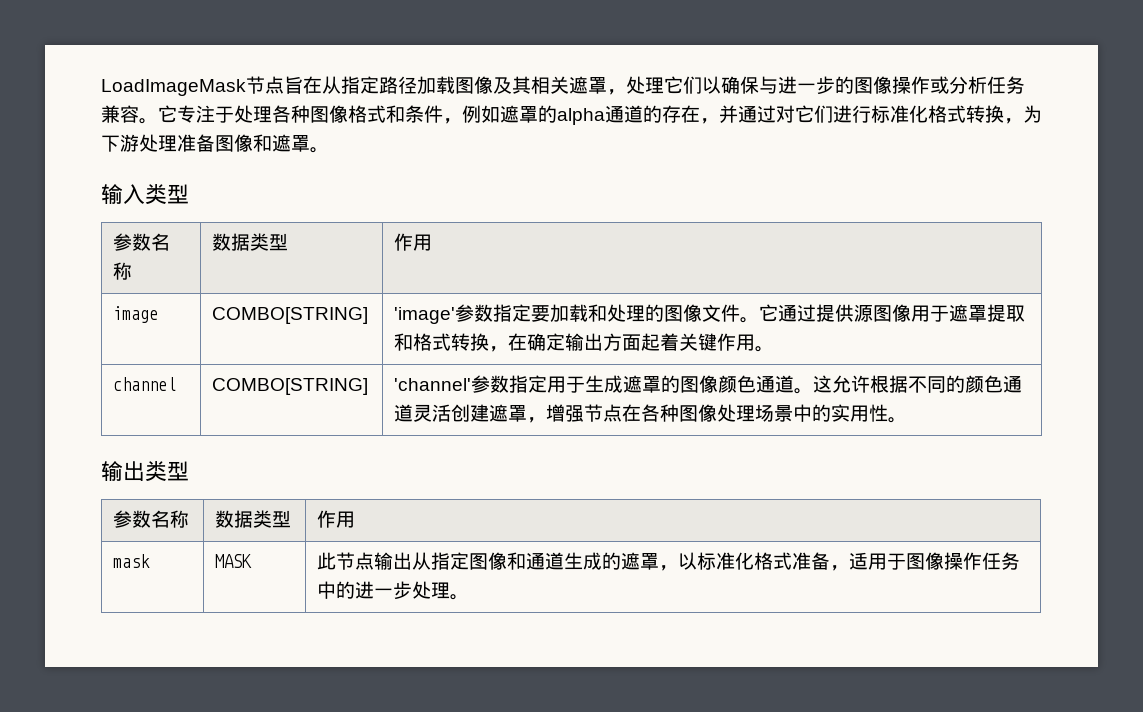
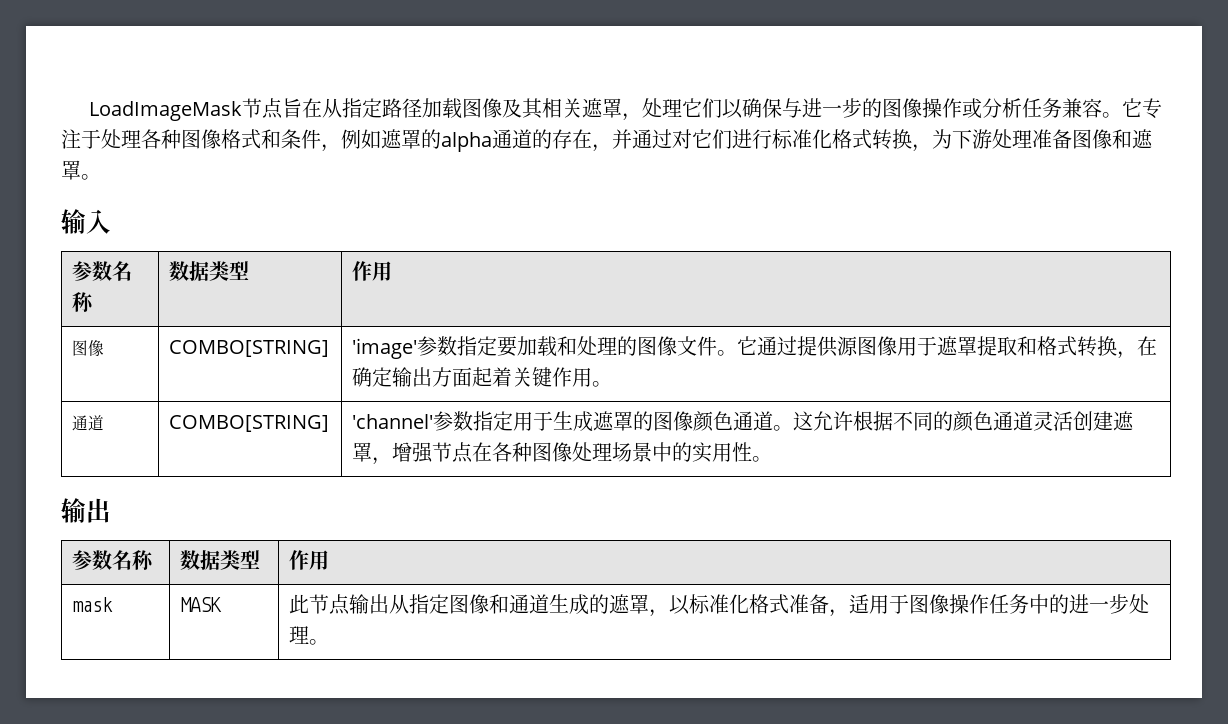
[145,184,189,204] [113,233,171,251] [113,262,133,280] [212,233,289,251] [394,233,433,251] [113,306,159,323] 类型 // 参数名称 | 数据类型 | 作用 // image -> [71,261,132,281] [71,292,94,312] [168,261,249,281] [351,261,392,281] [71,340,104,357] // 参数名称 | 数据类型 | 作用 // 图像
[113,377,177,391] channel -> [71,415,104,431] 通道
[145,461,189,481] 类型 -> (111, 510) none

